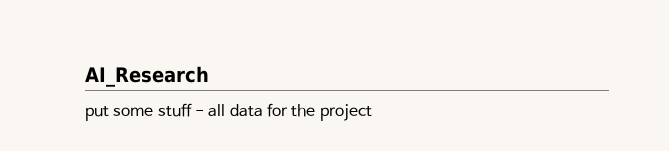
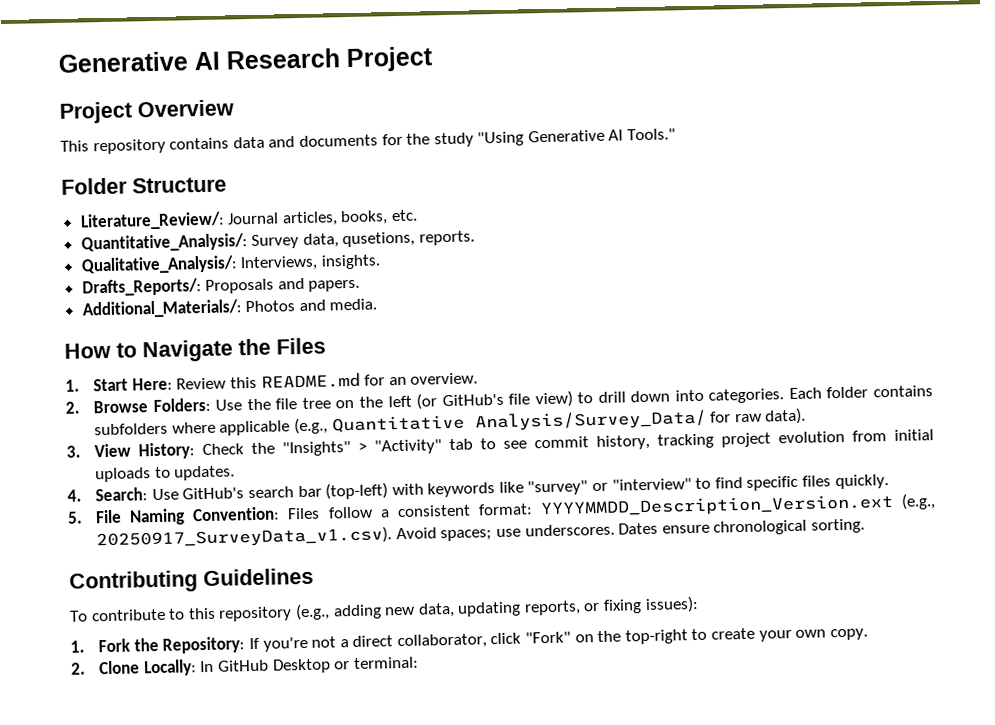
[85,66,209,87] [85,103,372,121] AI_Research // put some stuff - all data for the project -> [58,46,434,73] [59,99,234,124] [60,128,677,155] [61,176,227,195] [79,209,419,231] [80,230,476,253] [80,254,381,275] [81,277,361,297] [81,298,378,319] [64,337,326,363] [65,372,479,392] [65,385,933,414] [94,407,807,436] [66,429,935,460] [95,465,236,483] [67,474,889,502] [67,493,936,526] [96,518,865,550] [69,567,314,594] [69,595,699,622] [70,627,868,654] [71,656,419,677] Generative AI Research Project // Project Overview // This repository contains data and documents for the study "Using Generative AI Tools." // Folder Structure // Literature_Review/: Journal articles, books, etc. // Quantitative_Analysis/: Survey data, qusetions, reports. // Qualitative_Analysis/: Interviews, insights. // Drafts_Reports/: Proposals and papers. // Additional_Materials/: Photos and media. // How to Navigate the Files // 1. Start Here: Review this README.md for an overview. // 2. Browse Folders: Use the file tree on the left (or GitHub's file view) to drill down into categories. Each folder contains subfolders where applicable (e.g., Quantitative Analysis/Survey_Data/ for raw data). // 3. View History: Check the "Insights" > "Activity" tab to see commit history, tracking project evolution from initial uploads to updates. // 4. Search: Use GitHub's search bar (top-left) with keywords like "survey" or "interview" to find specific files quickly. // 5. File Naming Convention: Files follow a consistent format: YYYYMMDD_Description_Version.ext (e.g., 20250917_SurveyData_v1.csv). Avoid spaces; use underscores. Dates ensure chronological sorting. // Contributing Guidelines // To contribute to this repository (e.g., adding new data, updating reports, or fixing issues): // 1. Fork the Repository: If you're not a direct collaborator, click "Fork" on the top-right to create your own copy. // 2. Clone Locally: In GitHub Desktop or terminal:

